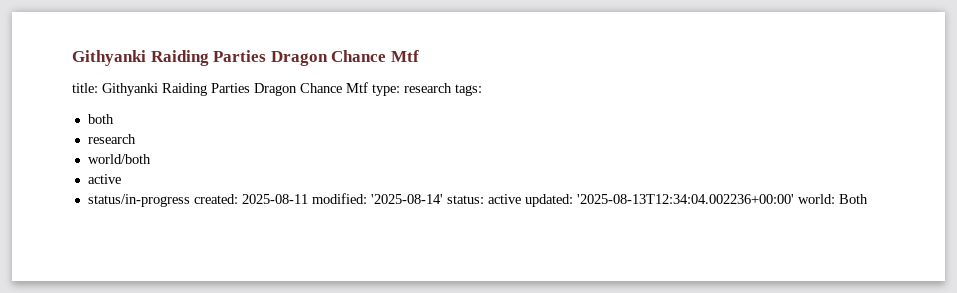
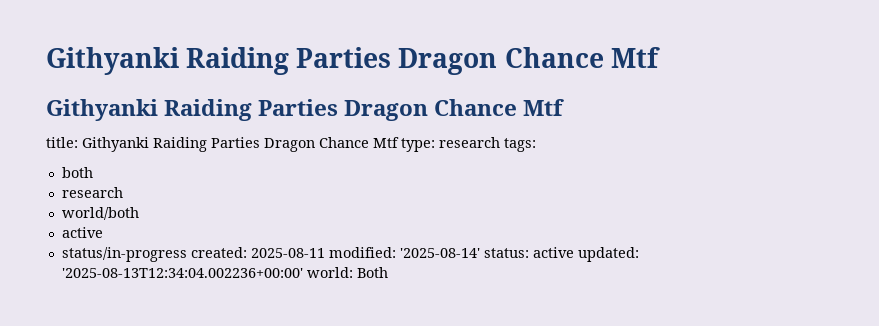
[72,50,419,66] Githyanki Raiding Parties Dragon Chance Mtf -> [46,47,660,75] [46,99,565,121] Githyanki Raiding Parties Dragon Chance Mtf // Githyanki Raiding Parties Dragon Chance Mtf

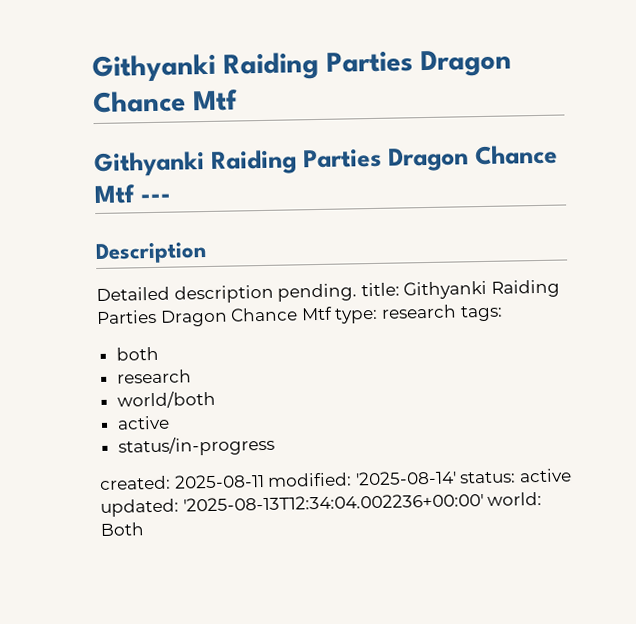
(565, 107) // -> [140,193,171,203] [95,242,207,265] [96,283,358,304] --- // Description // Detailed description pending.
(187, 254) none -> (275, 446) //

